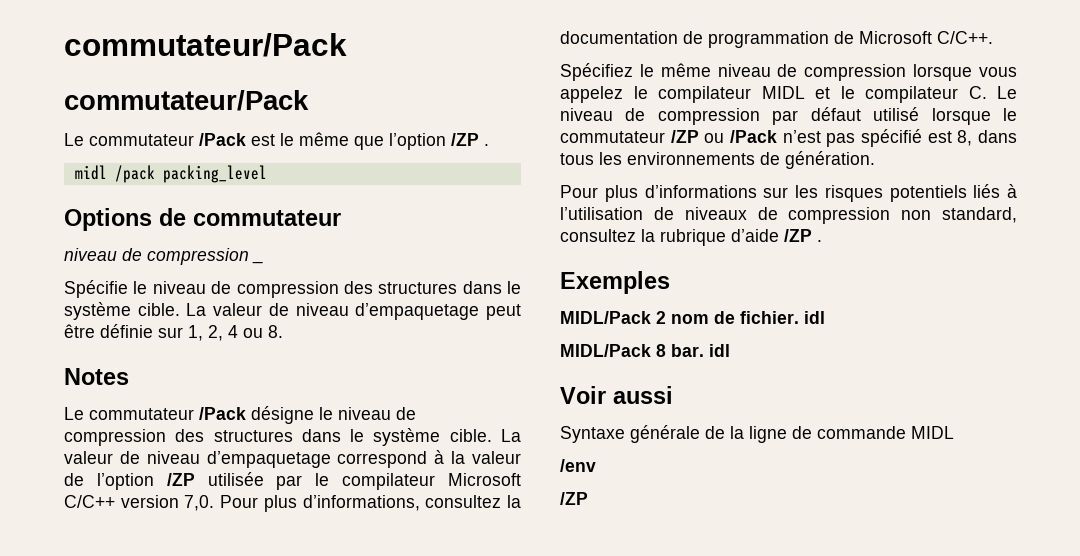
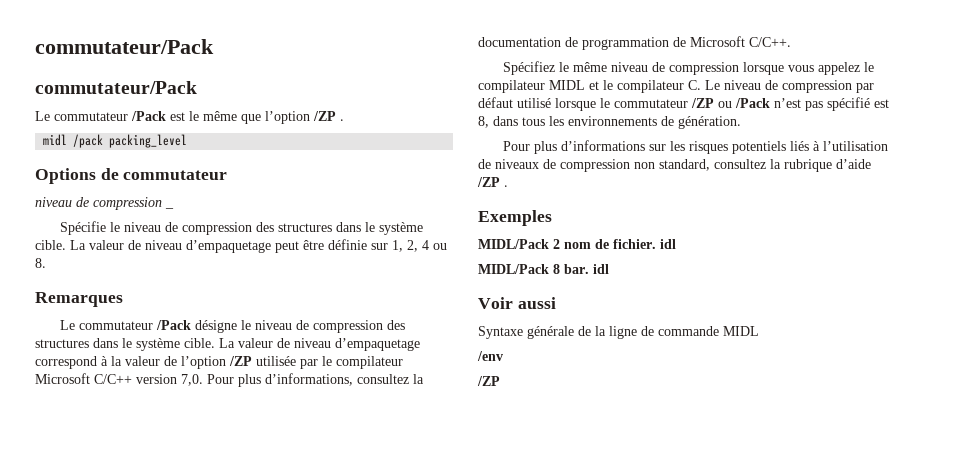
[64,368,129,385] Notes -> [35,292,123,307] Remarques

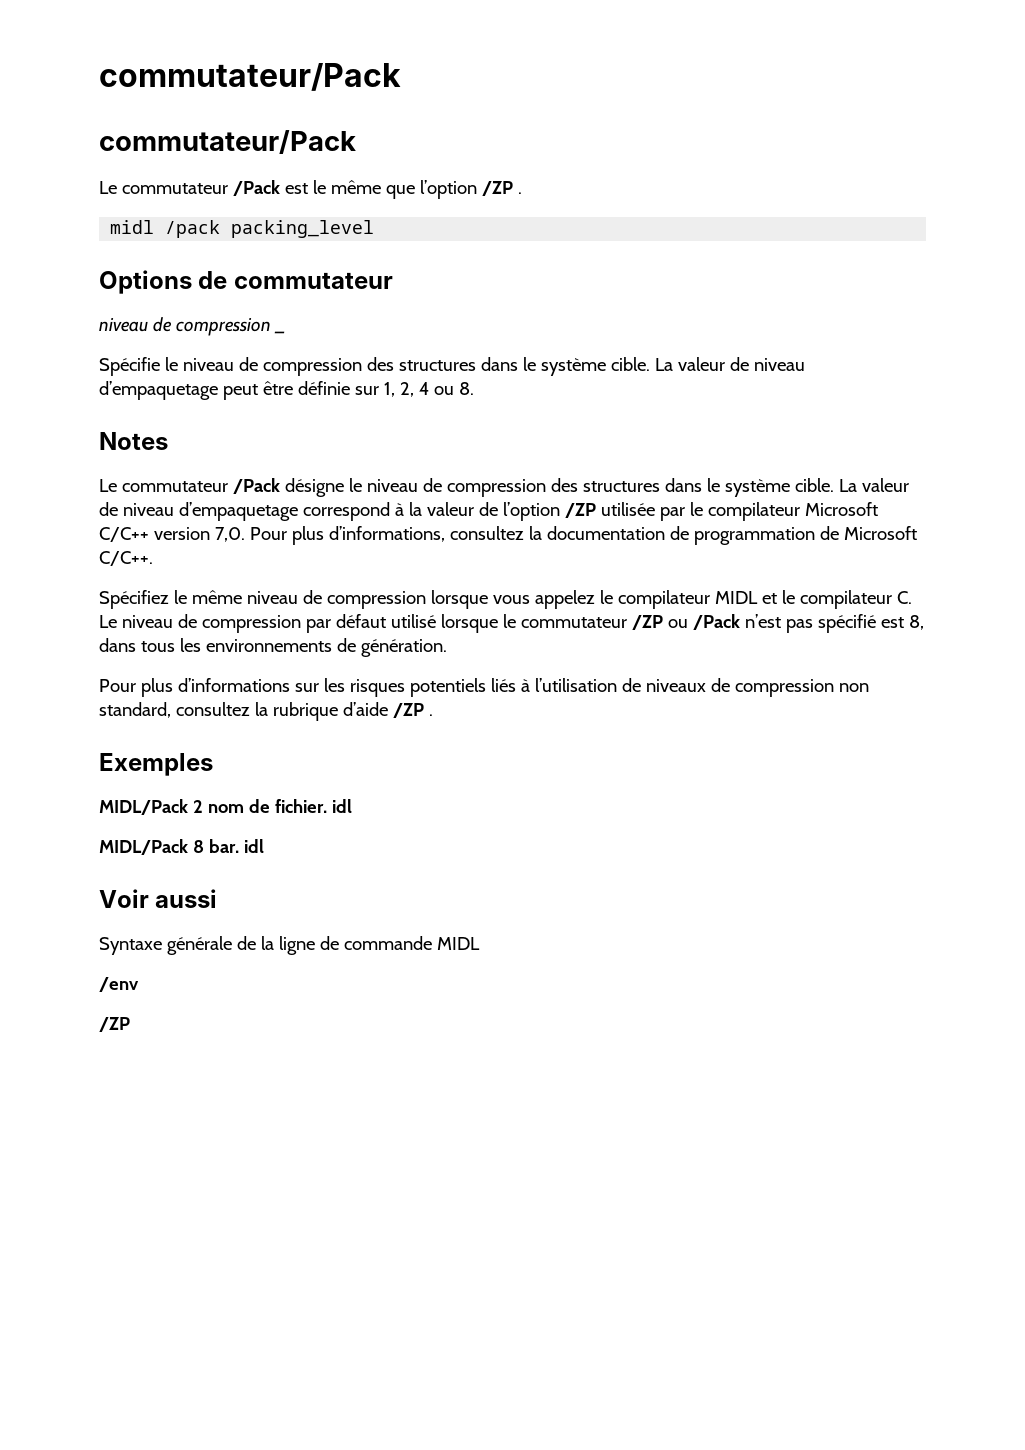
[35,292,123,307] Remarques -> [99,432,168,450] Notes

